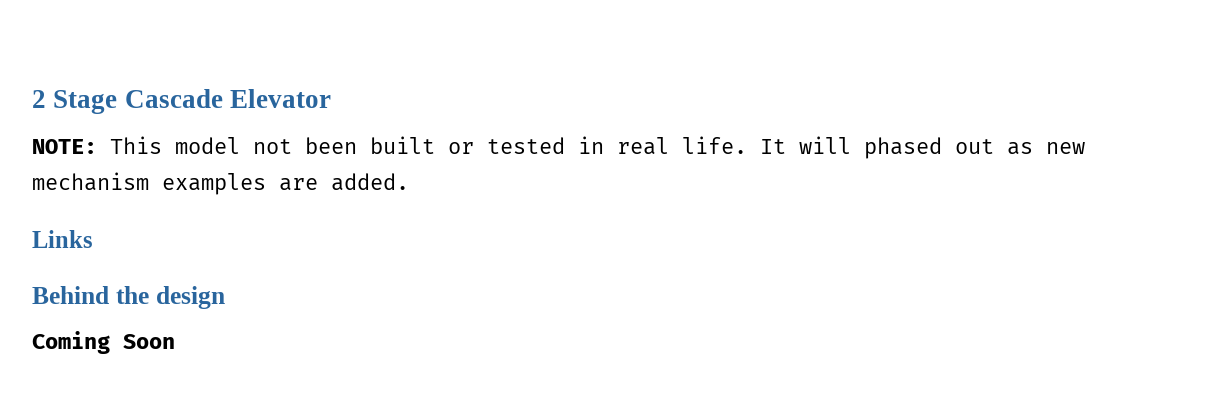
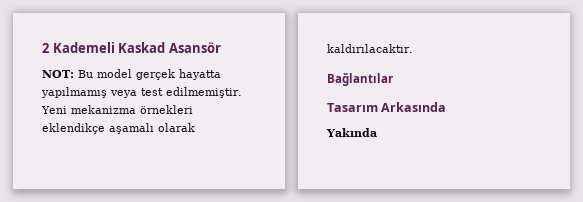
[53,89,331,114] [32,136,1085,159] [32,172,409,195] [32,230,93,248] [32,286,225,309] [32,331,175,354] Stage Cascade Elevator // NOTE: This model not been built or tested in real life. It will phased out as new mechanism examples are added. // Links // Behind the design // Coming Soon -> [52,42,221,53] [42,69,221,80] [41,87,242,98] [41,105,193,114] [42,123,195,134] [327,44,413,53] [327,73,393,86] [327,102,447,112] [326,128,377,137] Kademeli Kaskad Asansör // NOT: Bu model gerçek hayatta yapılmamış veya test edilmemiştir. Yeni mekanizma örnekleri eklendikçe aşamalı olarak kaldırılacaktır. // Bağlantılar // Tasarım Arkasında // Yakında

